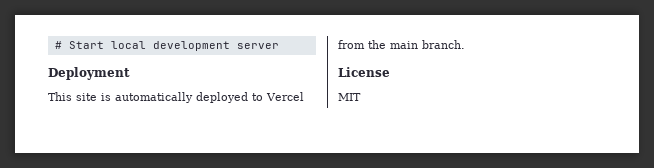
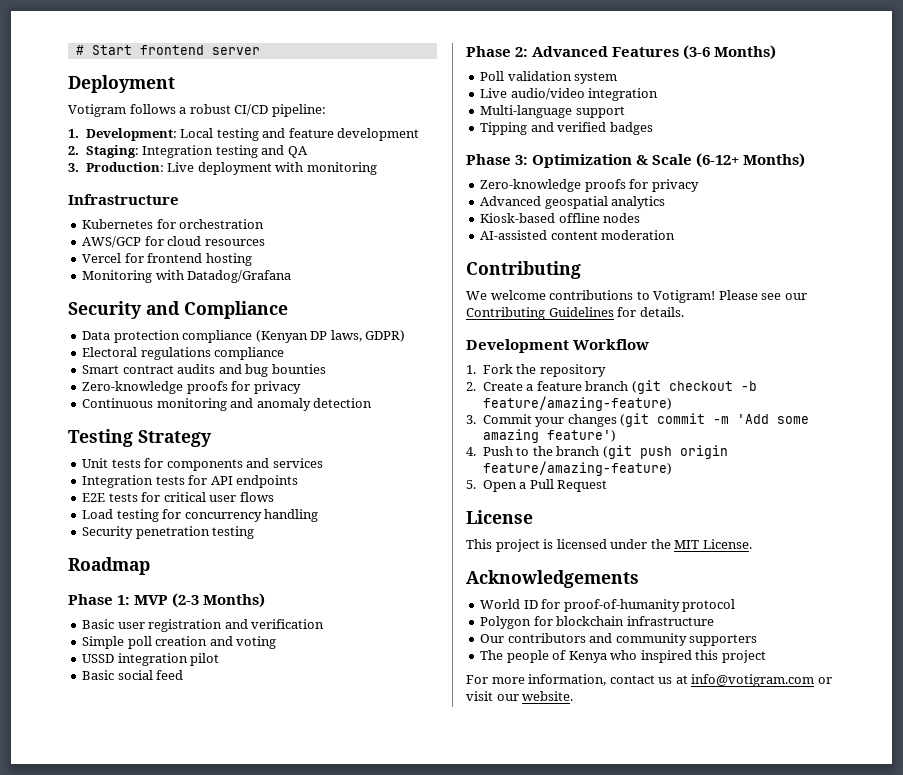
[110,41,230,51] local development -> [139,45,204,55] frontend
[48,92,304,103] [338,40,465,49] [338,67,390,77] [338,93,361,101] This site is automatically deployed to Vercel from the main branch. // License // MIT -> [68,104,326,117] [68,128,420,141] [68,145,308,158] [68,162,377,175] [68,194,179,205] [82,219,265,229] [82,236,265,248] [82,253,252,266] [82,270,292,283] [68,301,288,319] [82,330,406,343] [82,347,285,360] [82,364,326,377] [82,381,301,394] [82,398,373,411] [68,429,212,447] [82,458,323,471] [82,475,299,488] [82,492,274,502] [82,509,319,522] [82,526,255,539] [68,557,150,575] [68,593,266,608] [82,619,325,632] [82,636,277,649] [82,653,220,666] [82,670,184,680] [466,45,777,60] [480,71,618,84] [480,88,659,101] [480,105,625,118] [480,122,653,135] [466,153,806,168] [480,179,699,192] [480,196,666,209] [480,213,641,223] [480,230,676,240] [466,261,581,279] [466,290,807,303] [466,307,684,320] [466,339,650,353] [466,364,606,377] [466,380,757,394] [482,396,672,411] [466,413,810,427] [482,429,616,443] [466,445,728,459] [482,461,672,476] [466,479,608,492] [466,510,533,524] [466,539,752,552] [466,570,639,588] [480,599,736,612] [480,616,714,629] [480,633,758,646] [480,650,766,663] [466,674,832,687] [466,691,574,701] Votigram follows a robust CI/CD pipeline: // 1. Development: Local testing and feature development // 2. Staging: Integration testing and QA // 3. Production: Live deployment with monitoring // Infrastructure // Kubernetes for orchestration // AWS/GCP for cloud resources // Vercel for frontend hosting // Monitoring with Datadog/Grafana // Security and Compliance // Data protection compliance (Kenyan DP laws, GDPR) // Electoral regulations compliance // Smart contract audits and bug bounties // Zero-knowledge proofs for privacy // Continuous monitoring and anomaly detection // Testing Strategy // Unit tests for components and services // Integration tests for API endpoints // E2E tests for critical user flows // Load testing for concurrency handling // Security penetration testing // Roadmap // Phase 1: MVP (2-3 Months) // Basic user registration and verification // Simple poll creation and voting // USSD integration pilot // Basic social feed // Phase 2: Advanced Features (3-6 Months) // Poll validation system // Live audio/video integration // Multi-language support // Tipping and verified badges // Phase 3: Optimization & Scale (6-12+ Months) // Zero-knowledge proofs for privacy // Advanced geospatial analytics // Kiosk-based offline nodes // AI-assisted content moderation // Contributing // We welcome contributions to Votigram! Please see our Contributing Guidelines for details. // Development Workflow // 1. Fork the repository // 2. Create a feature branch (git checkout -b feature/amazing-feature) // 3. Commit your changes (git commit -m 'Add some amazing feature') // 4. Push to the branch (git push origin feature/amazing-feature) // 5. Open a Pull Request // License // This project is licensed under the MIT License. // Acknowledgements // World ID for proof-of-humanity protocol // Polygon for blockchain infrastructure // Our contributors and community supporters // The people of Kenya who inspired this project // For more information, contact us at info@votigram.com or visit our website.

